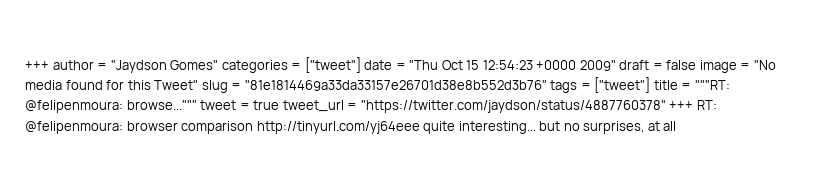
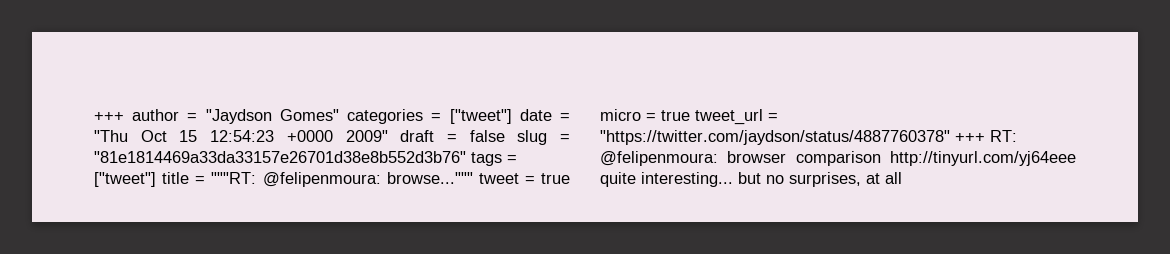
[699,60,776,73] [25,80,199,90] image = "No media found for this Tweet" -> (505, 136) none
(280, 105) none -> [600,109,690,121] micro = true

